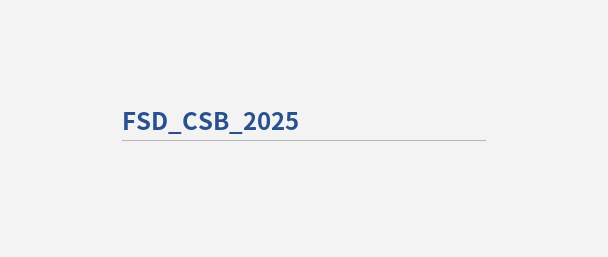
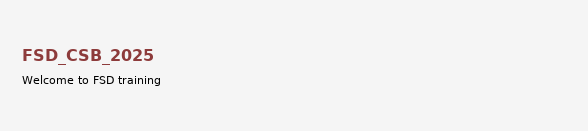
(299, 123) none -> [22,75,161,86] // Welcome to FSD training

